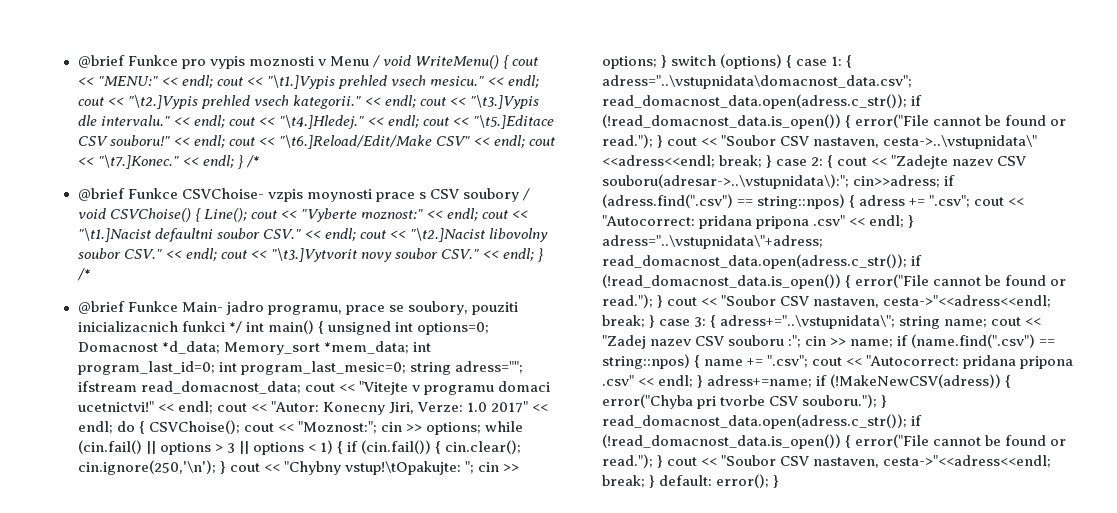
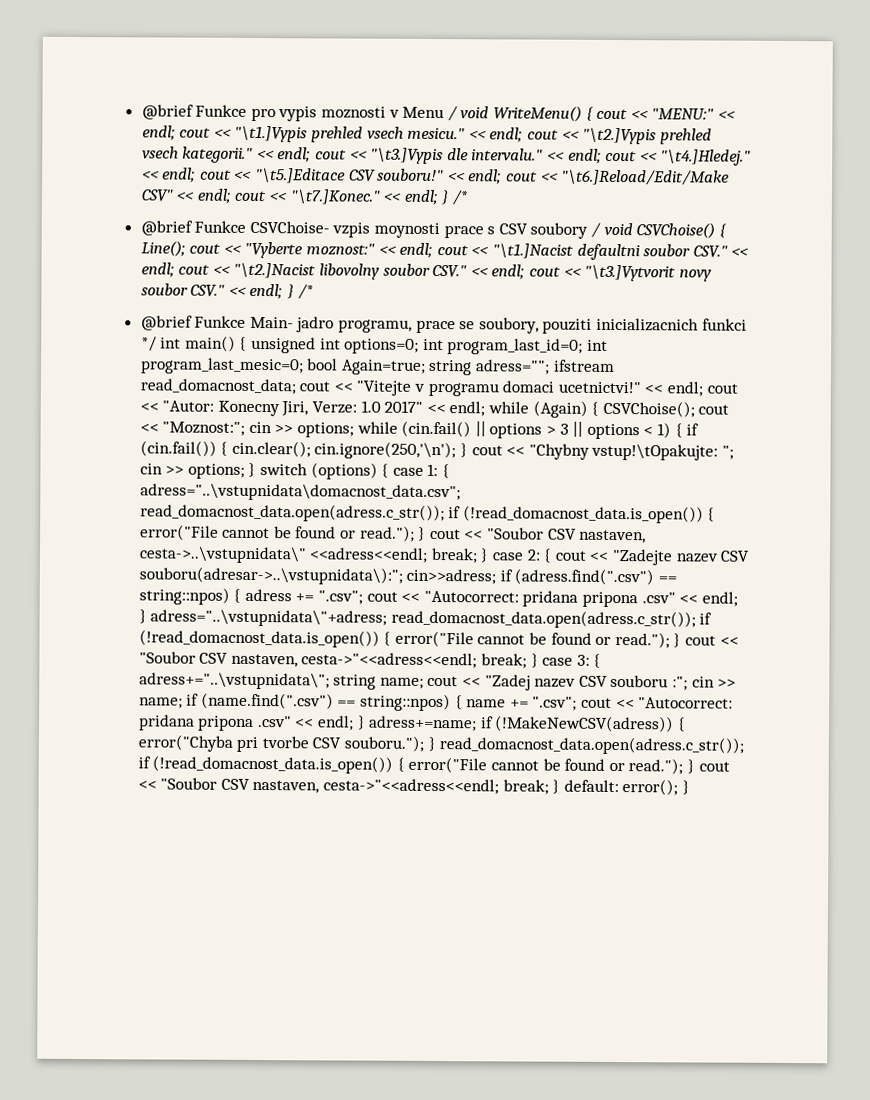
[77,341,409,355] Domacnost *d_data; Memory_sort *mem_data; -> (420, 346) none
(406, 368) none -> [307,358,426,375] bool Again=true;
[116,421,135,432] do -> [488,400,588,418] while (Again)

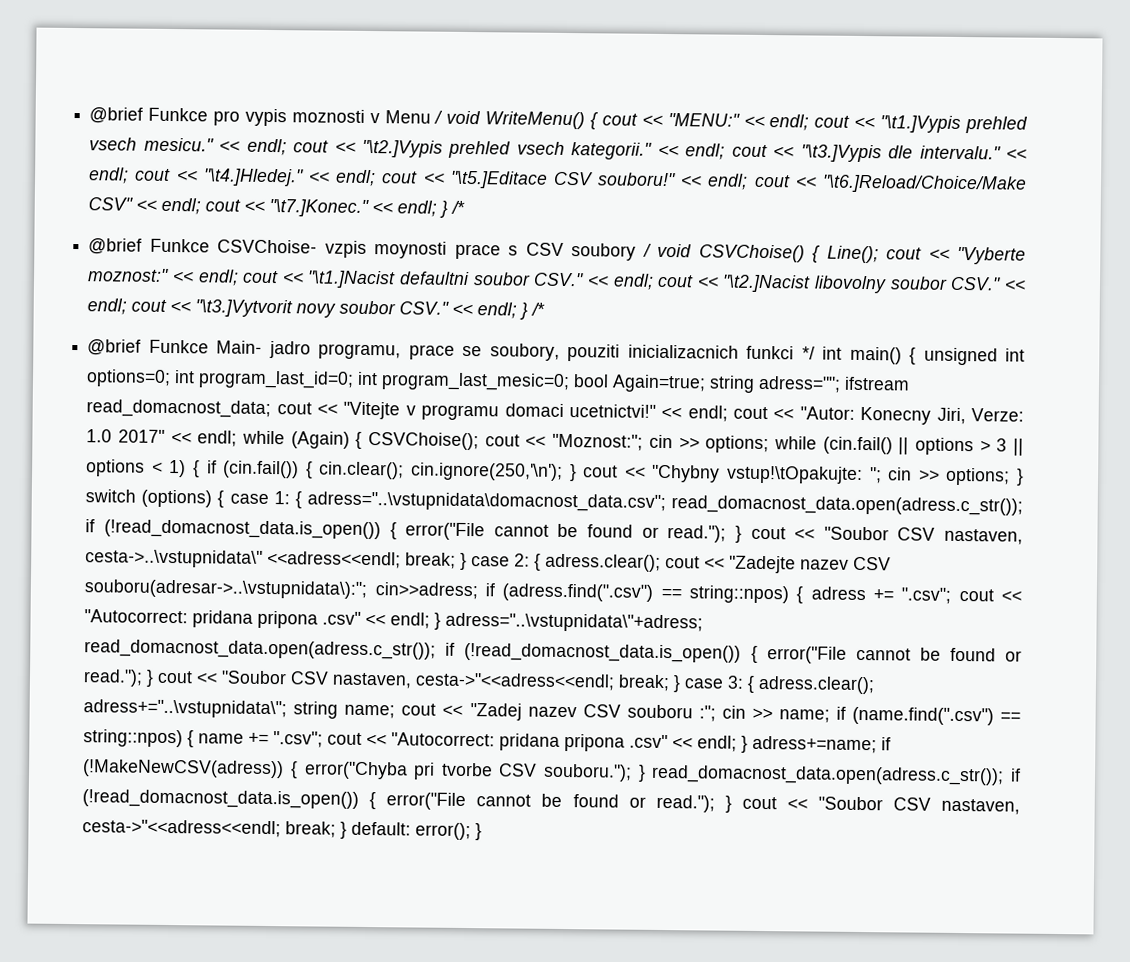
[561,169,731,186] "\t6.]Reload/Edit/Make -> [821,174,1027,194] "\t6.]Reload/Choice/Make
(553, 555) none -> [545,553,662,572] adress.clear();
(602, 660) none -> [758,675,876,695] adress.clear();

